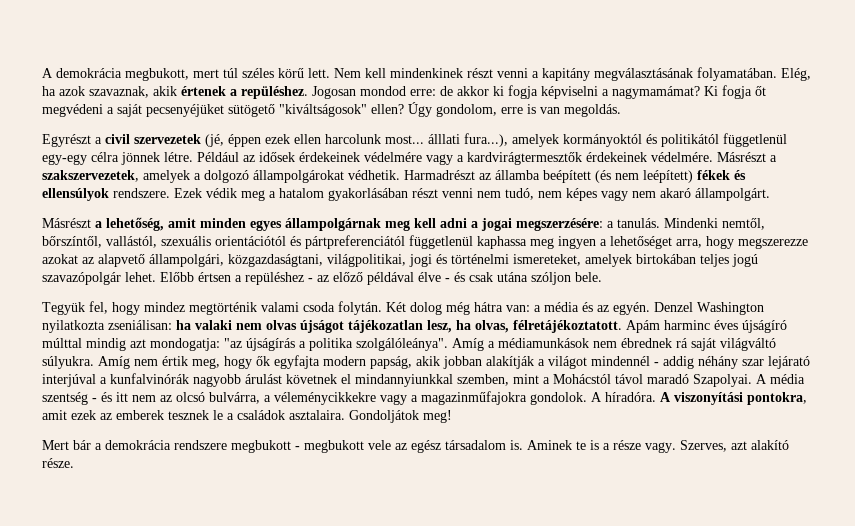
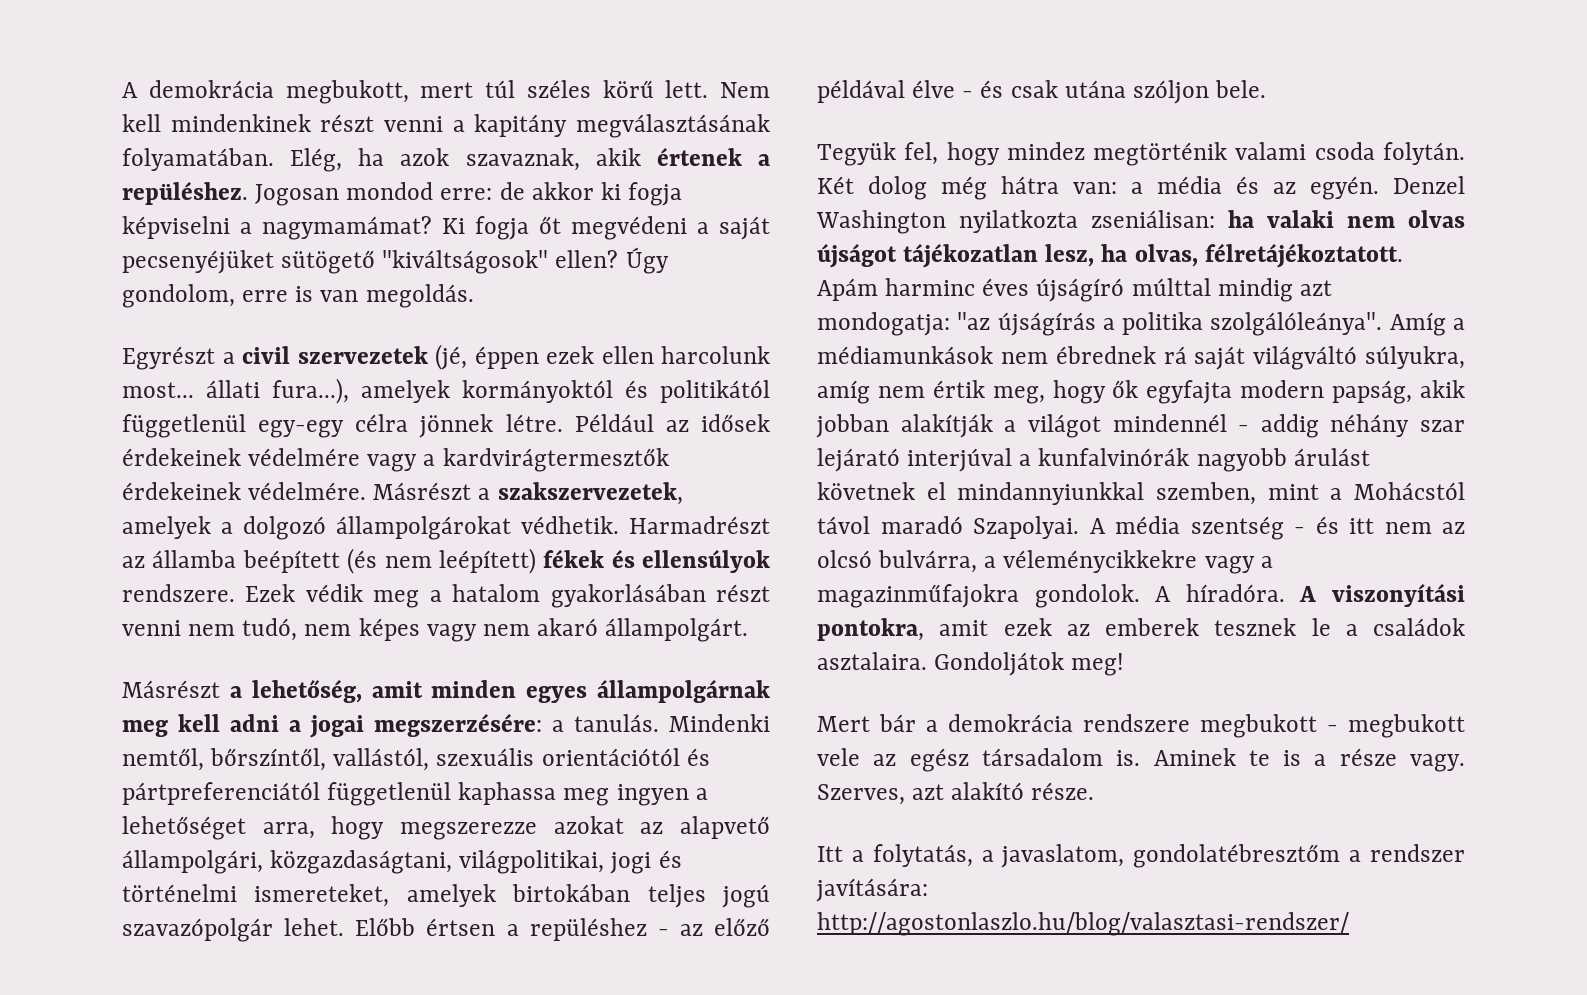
[428,134,460,144] álllati -> [206,380,260,398] állati
[42,356,130,369] súlyukra. Amíg -> [1365,346,1465,369] [817,380,870,404] súlyukra, amíg
(74, 463) none -> [817,844,1465,868] [816,878,928,902] [817,912,1349,936] // Itt a folytatás, a javaslatom, gondolatébresztőm a rendszer javítására: http://agostonlaszlo.hu/blog/valasztasi-rendszer/

